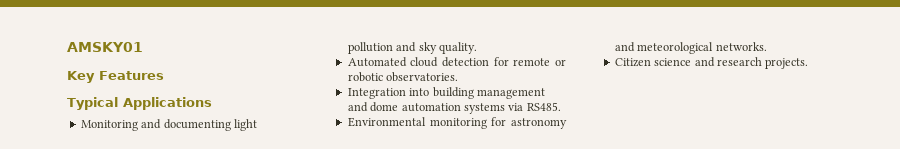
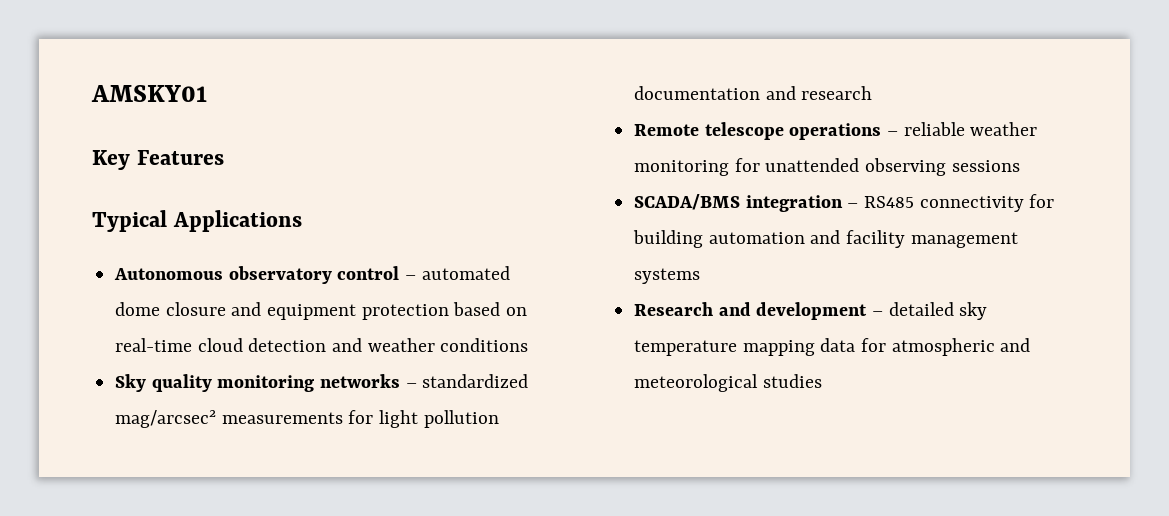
[80,119,257,131] [347,42,477,54] [347,57,566,67] [347,72,459,82] [347,87,545,99] [347,102,561,114] [347,117,567,129] [614,42,767,54] [614,57,809,69] Monitoring and documenting light pollution and sky quality. // Automated cloud detection for remote or robotic observatories. // Integration into building management and dome automation systems via RS485. // Environmental monitoring for astronomy and meteorological networks. // Citizen science and research projects. -> [114,266,510,284] [115,302,528,320] [115,338,529,352] [115,374,529,392] [115,410,499,428] [634,86,873,100] [634,122,1038,140] [634,158,1020,176] [634,194,1055,212] [633,230,1018,248] [634,268,701,284] [634,302,988,320] [634,338,1031,356] [634,374,822,392] Autonomous observatory control – automated dome closure and equipment protection based on real-time cloud detection and weather conditions // Sky quality monitoring networks – standardized mag/arcsec² measurements for light pollution documentation and research // Remote telescope operations – reliable weather monitoring for unattended observing sessions // SCADA/BMS integration – RS485 connectivity for building automation and facility management systems // Research and development – detailed sky temperature mapping data for atmospheric and meteorological studies

